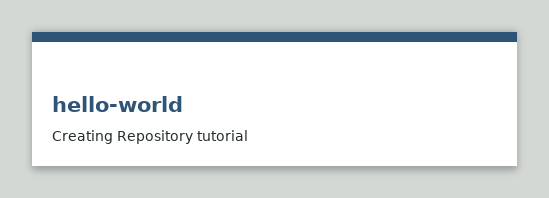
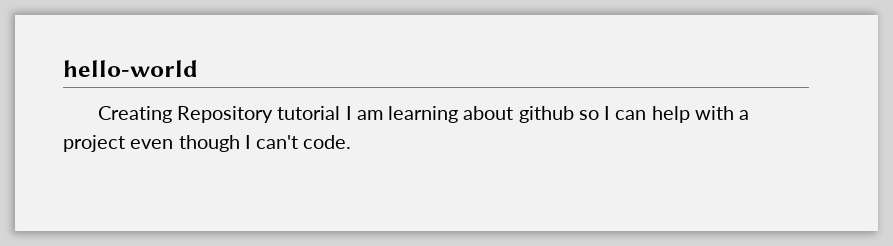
(248, 135) none -> [345,106,750,123] [63,135,352,152] I am learning about github so I can help with a project even though I can't code.

